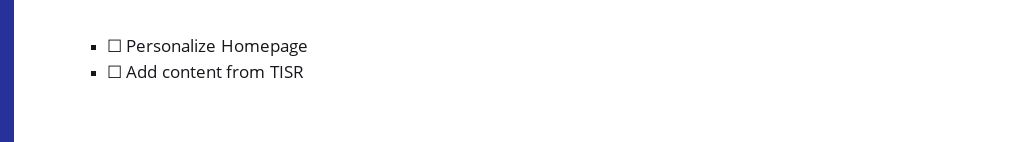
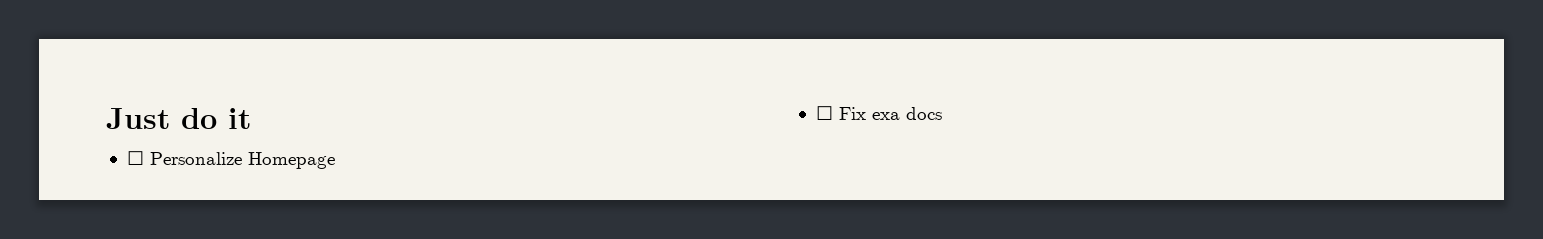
(106, 45) none -> [106,108,251,129] Just do it //
[126,65,305,78] Add content from TISR -> [838,107,942,120] Fix exa docs

